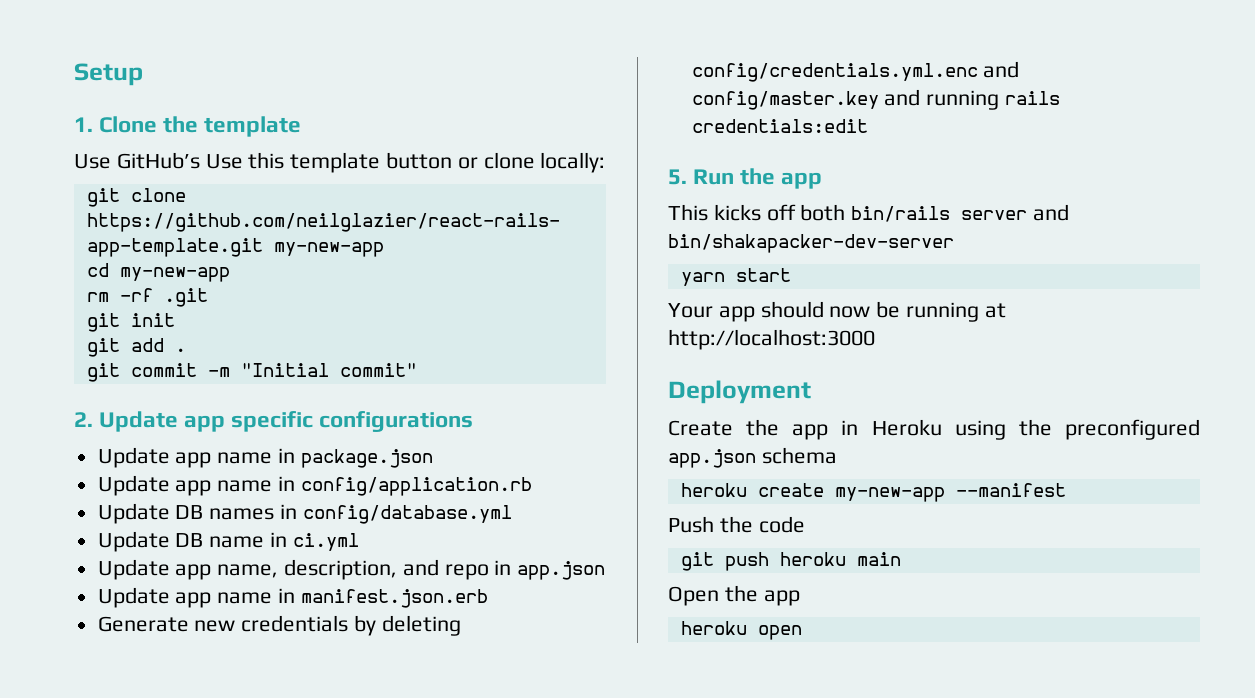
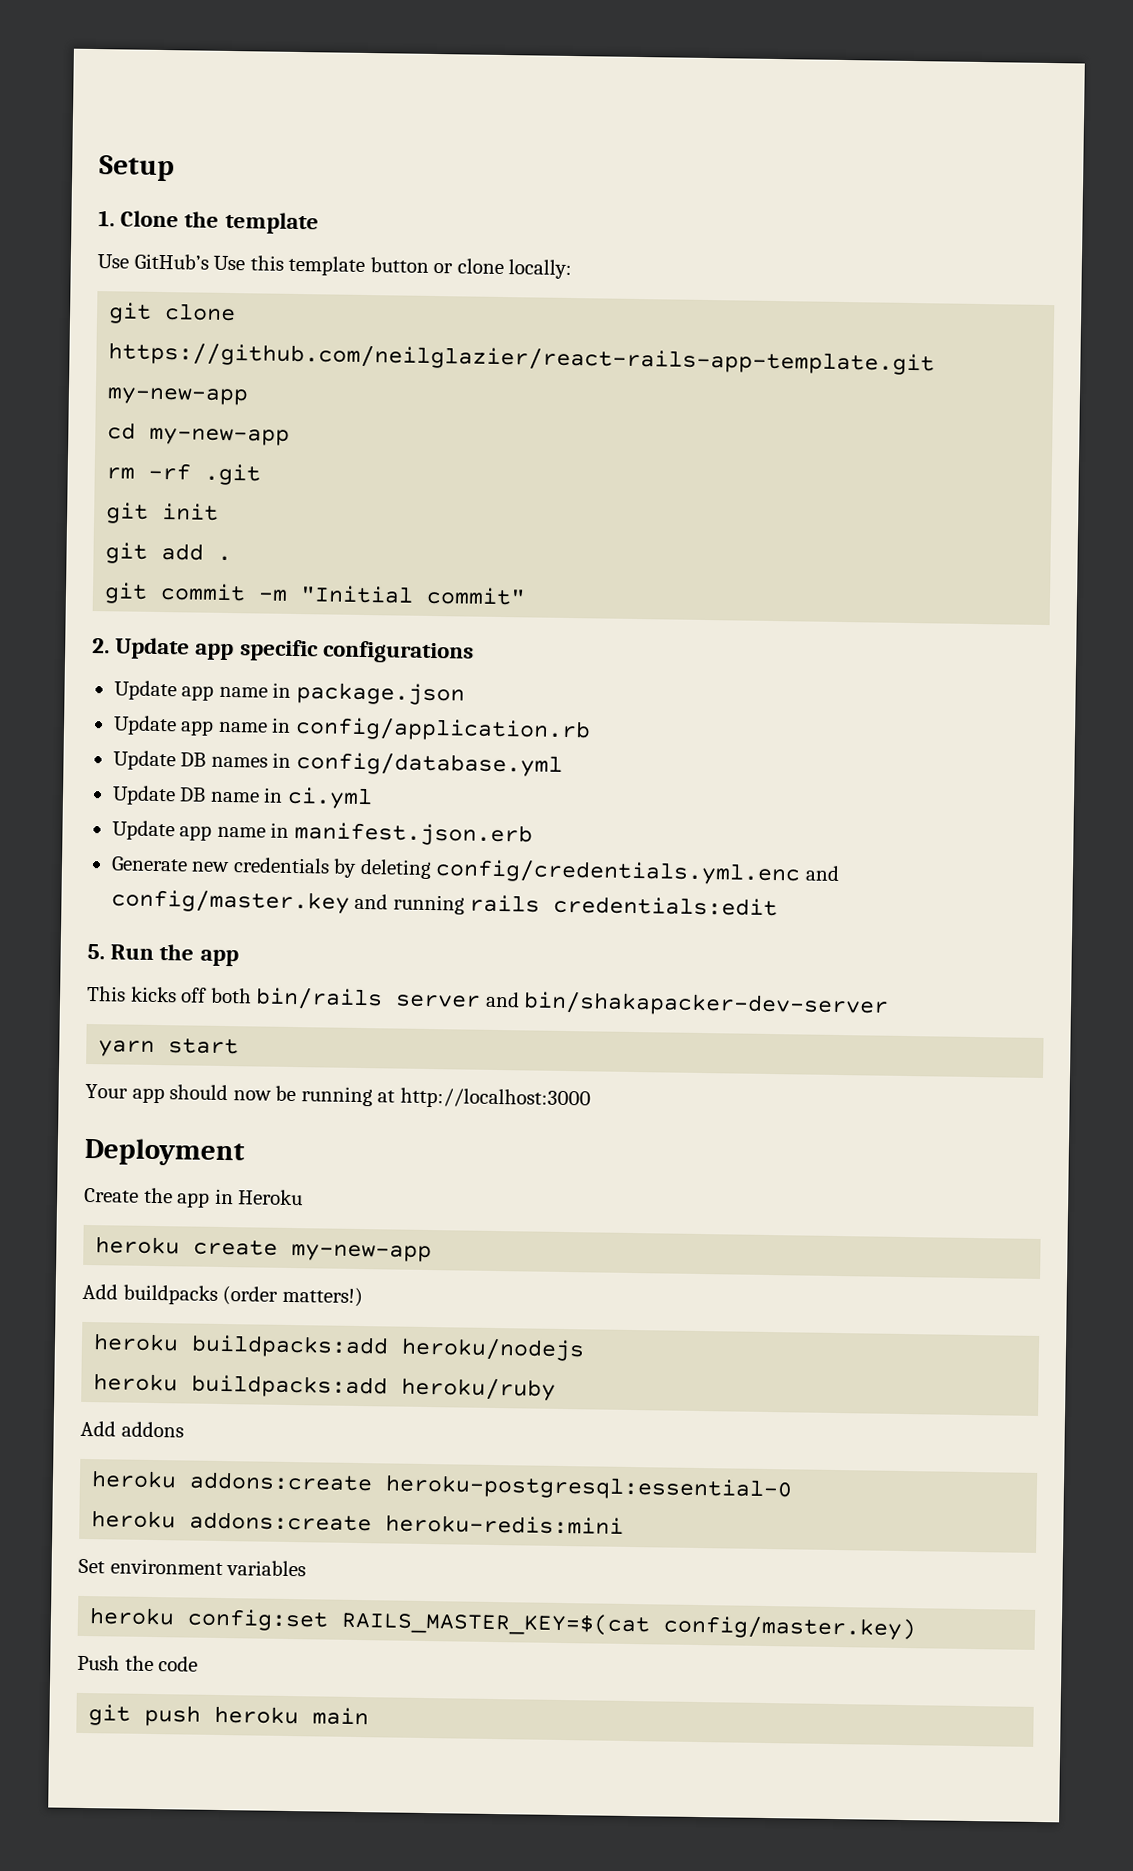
[97,559,606,580] // Update app name, description, and repo in app.json -> (373, 798) none
[954,419,1200,440] [668,447,837,468] [680,483,1066,502] using the preconfigured app.json schema // heroku create my-new-app --manifest -> [95,1236,433,1263] [82,1283,363,1308] [93,1333,586,1362] [93,1373,557,1401] [80,1420,184,1438] [91,1470,794,1502] [91,1510,625,1535] [78,1558,307,1577] [89,1607,918,1641] // heroku create my-new-app // Add buildpacks (order matters!) // heroku buildpacks:add heroku/nodejs // heroku buildpacks:add heroku/ruby // Add addons // heroku addons:create heroku-postgresql:essential-0 // heroku addons:create heroku-redis:mini // Set environment variables // heroku config:set RAILS_MASTER_KEY=$(cat config/master.key)
[668,585,800,606] [680,621,802,640] // Open the app // heroku open -> (370, 1716) none

